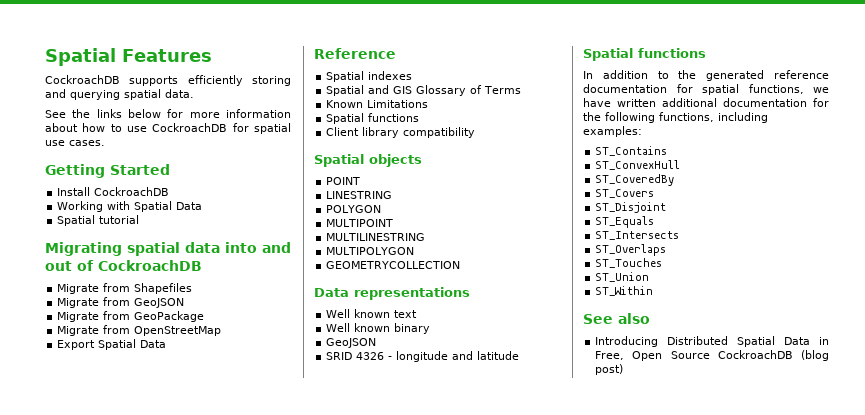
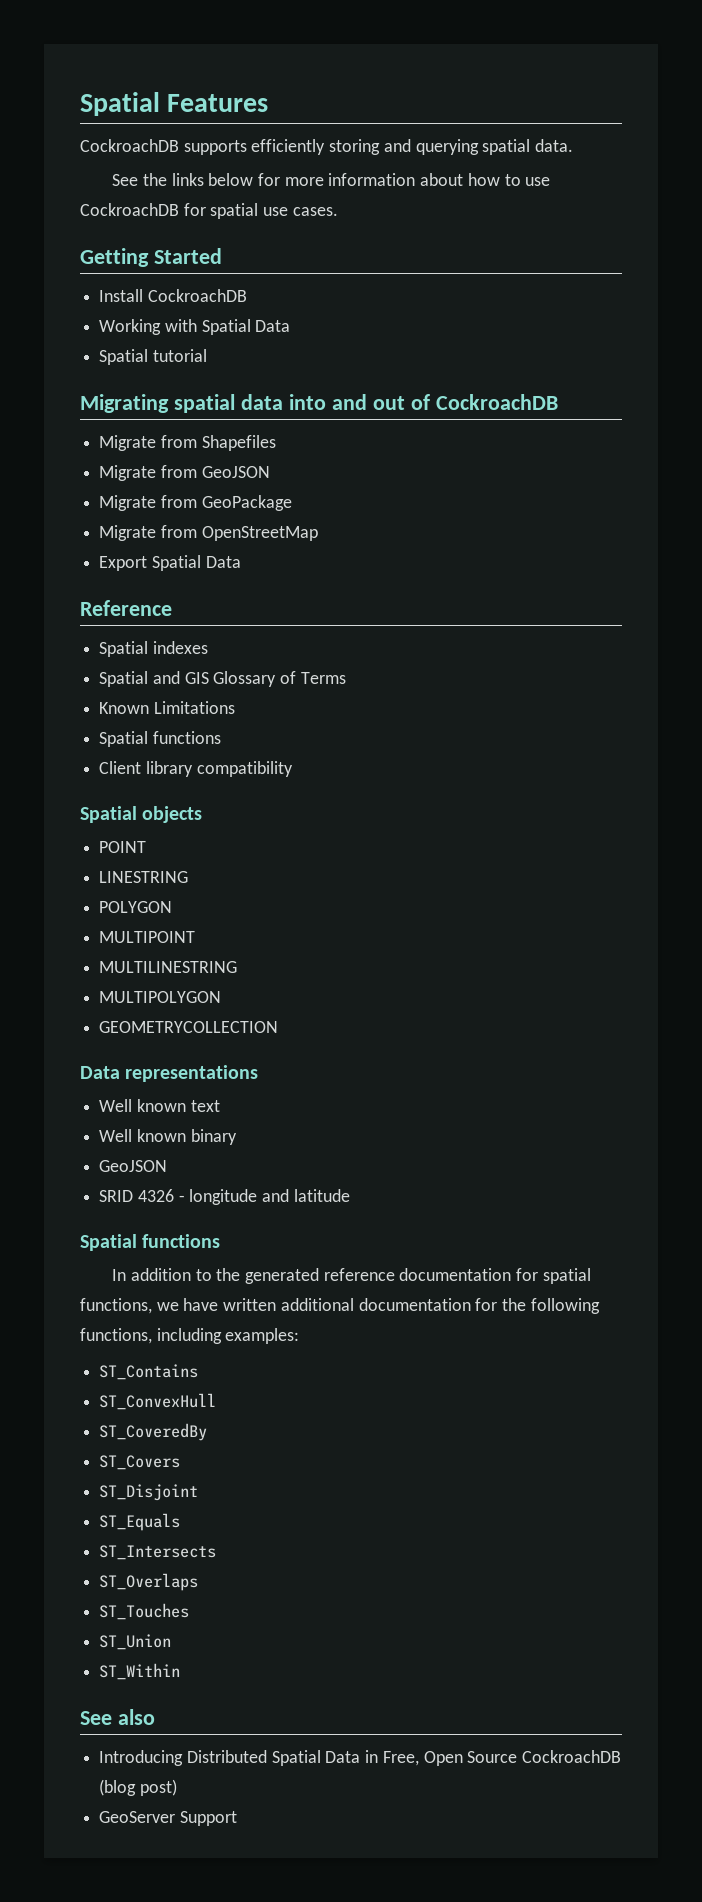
(624, 369) none -> [99,1811,237,1826] // GeoServer Support

